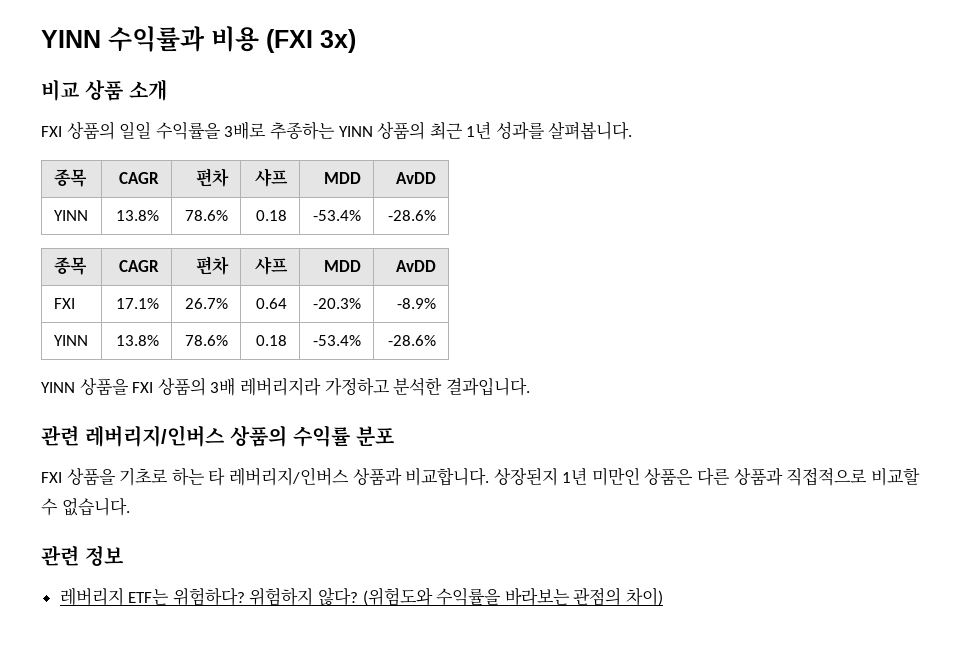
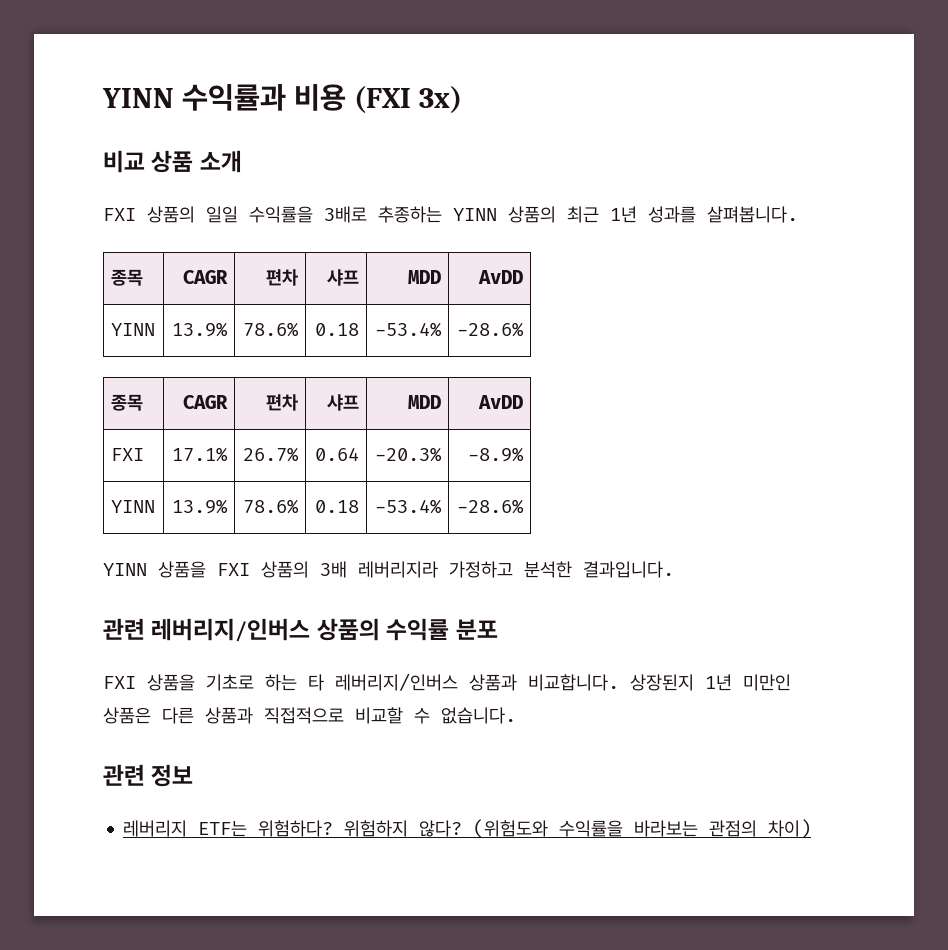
[116,210,160,221] 13.8% -> [172,322,229,337] 13.9%
[116,335,160,346] 13.8% -> [172,499,229,514] 13.9%

